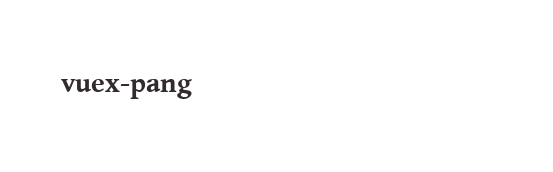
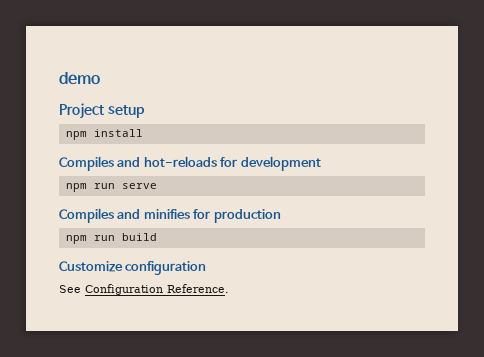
[61,79,192,99] vuex-pang -> [59,72,100,85] [59,103,145,119] [65,129,143,140] [59,156,321,171] [65,183,157,192] [59,208,281,223] [65,233,157,244] [59,261,207,275] [59,284,229,295] demo // Project setup // npm install // Compiles and hot-reloads for development // npm run serve // Compiles and minifies for production // npm run build // Customize configuration // See Configuration Reference.

